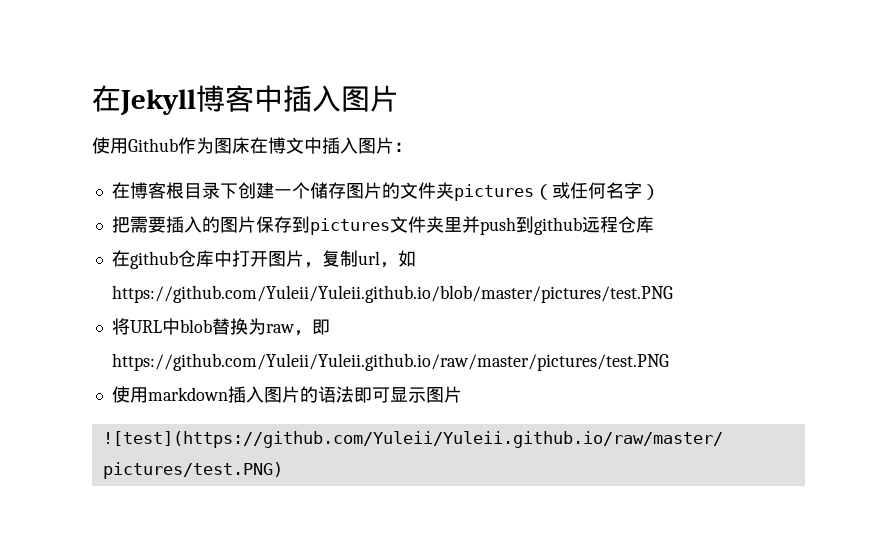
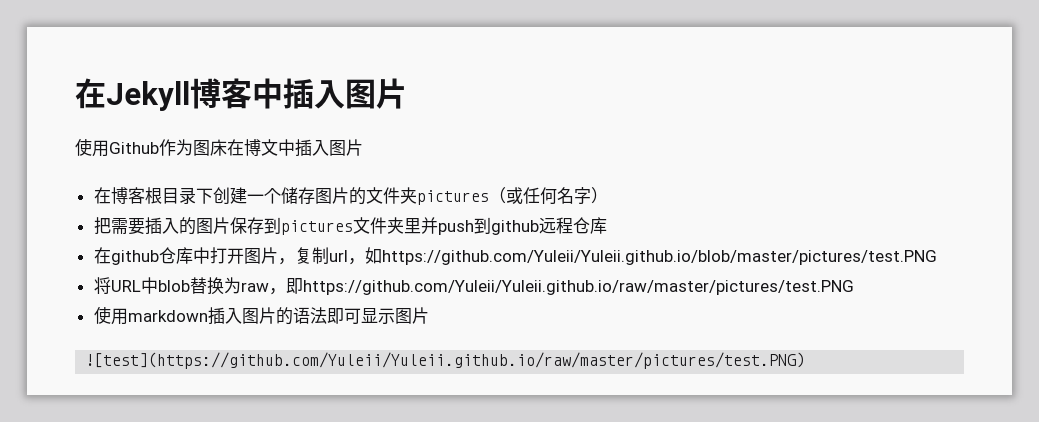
[394,142,412,152] ： -> (363, 147) none

